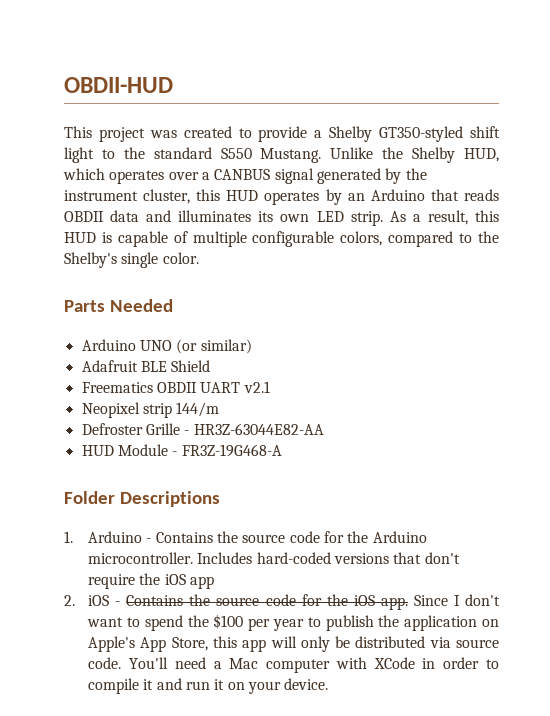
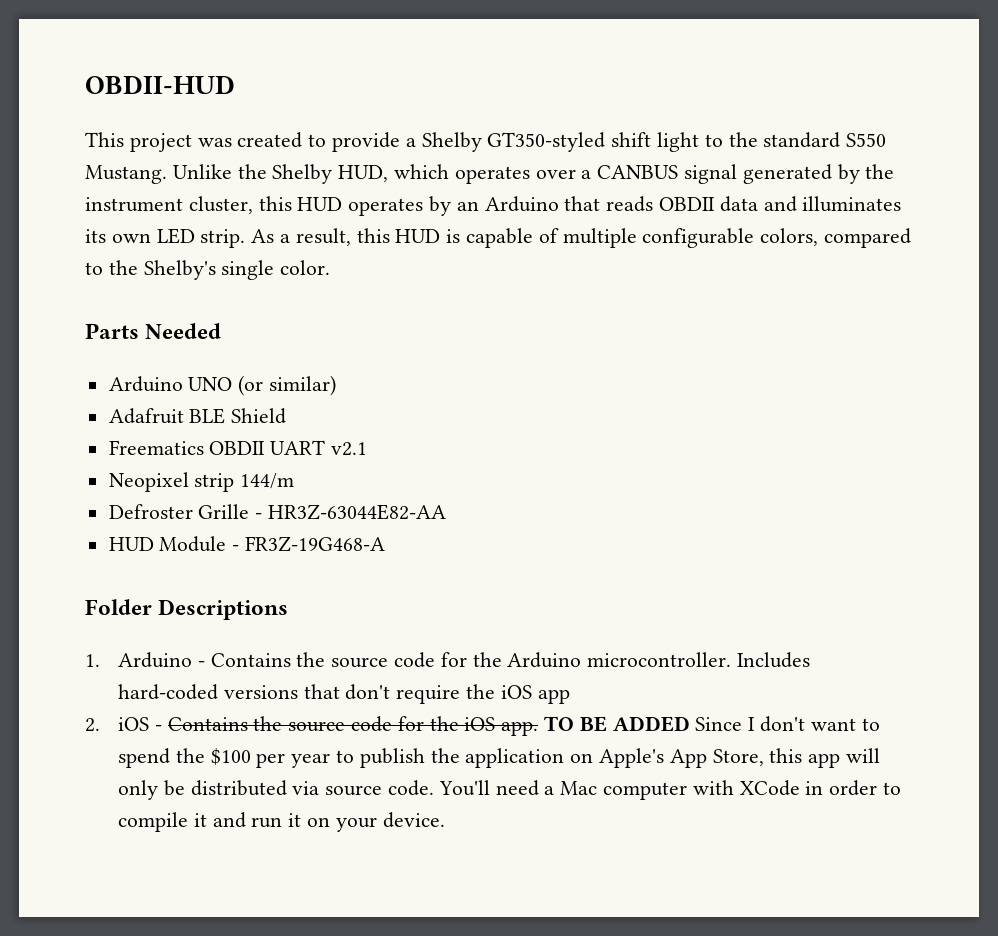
(408, 603) none -> [544,716,690,732] TO BE ADDED

